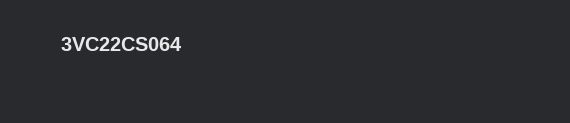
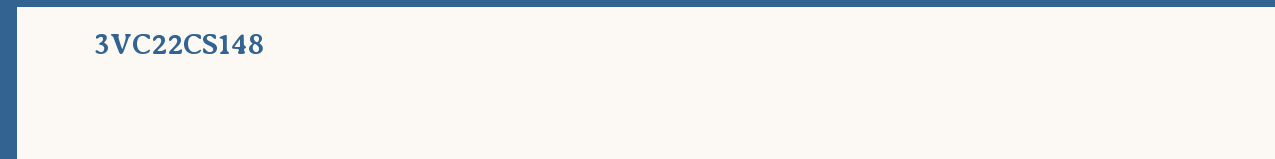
[61,37,182,51] 3VC22CS064 -> [94,34,264,54] 3VC22CS148

